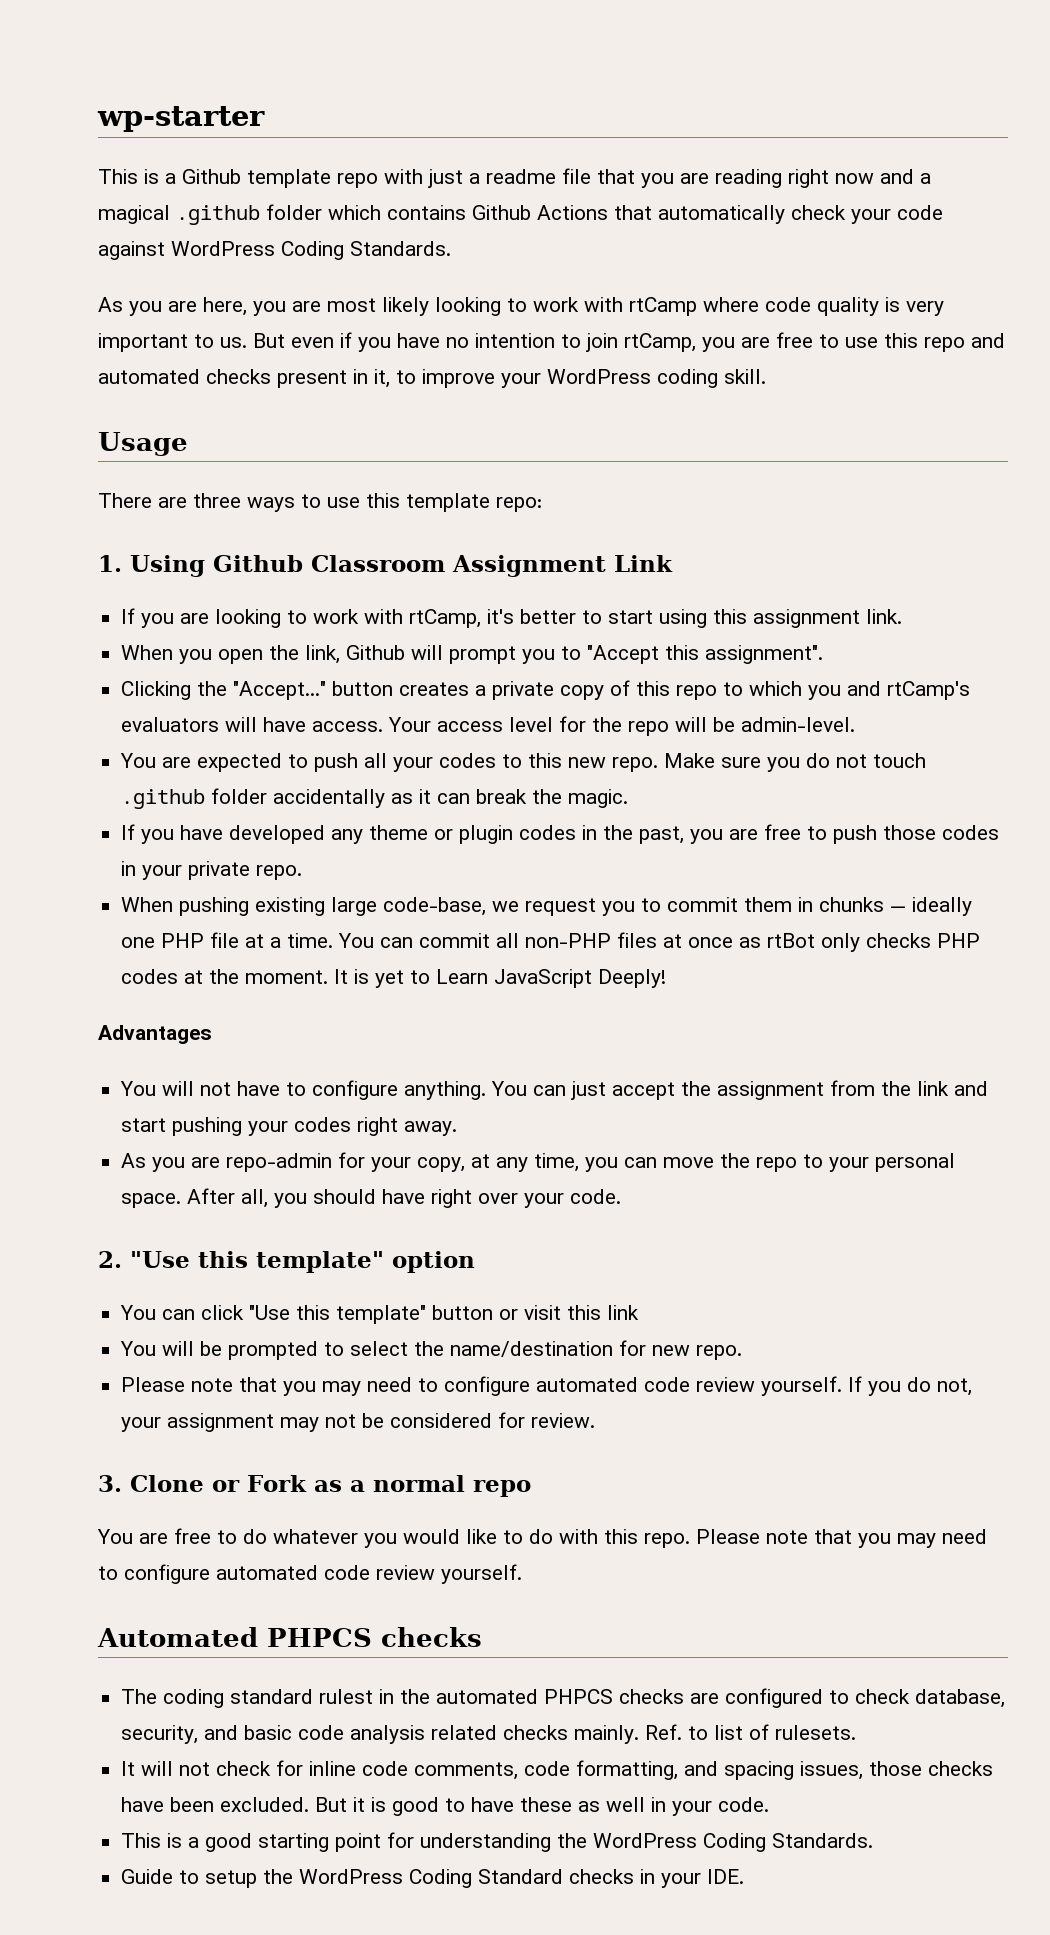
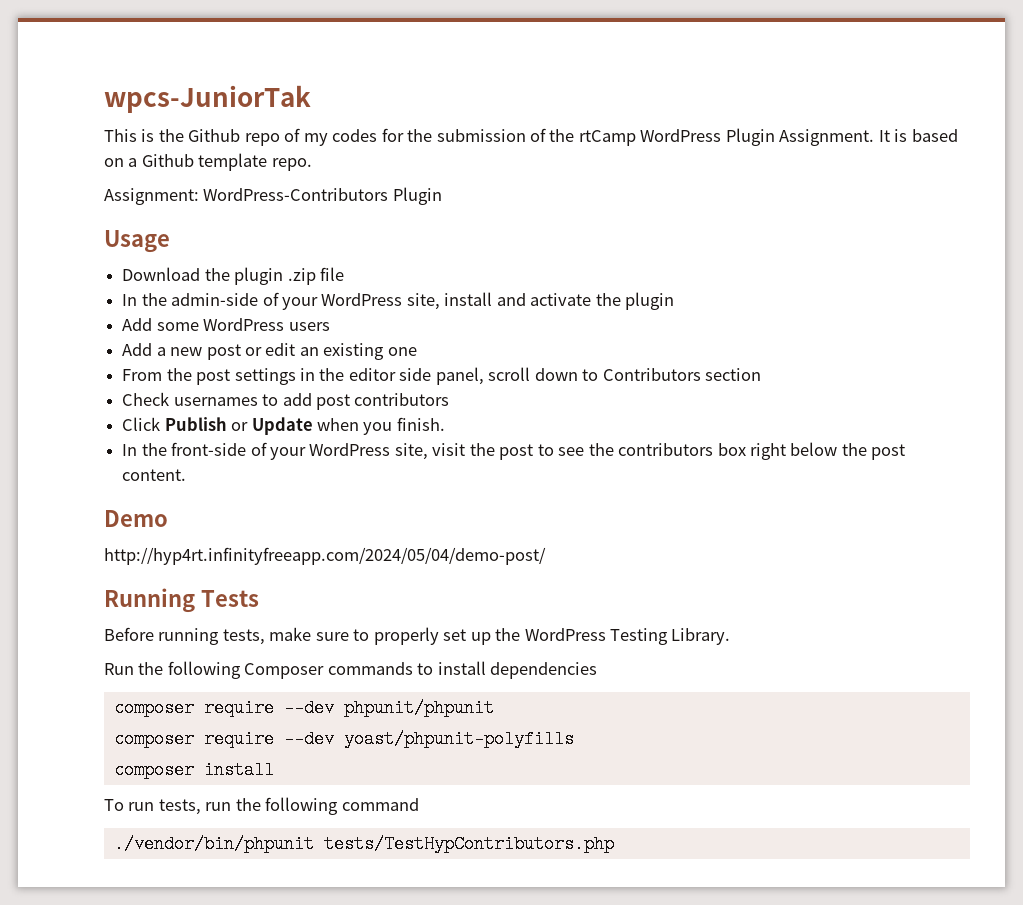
[97,106,265,132] [98,168,931,188] [98,204,943,225] [98,241,451,260] [98,297,944,316] [98,332,1005,352] [98,369,766,388] [98,432,188,456] [98,493,542,512] [98,555,673,577] [121,608,903,628] [121,645,824,664] [121,680,971,700] [121,716,856,736] [120,753,927,772] [121,788,629,809] [121,824,1000,844] [121,861,303,880] [121,897,973,916] [121,932,981,952] [121,969,667,988] [98,1025,212,1044] [120,1080,989,1100] [121,1117,458,1136] [121,1152,956,1172] [121,1188,622,1208] [98,1251,475,1273] [120,1305,640,1324] [120,1340,743,1360] [121,1376,973,1396] [121,1412,596,1432] [98,1475,531,1497] [97,1528,987,1548] [98,1564,522,1584] [97,1627,482,1647] [121,1688,1006,1708] [121,1724,857,1744] [121,1760,994,1780] [121,1797,770,1816] [121,1832,874,1852] [121,1869,745,1888] wp-starter // This is a Github template repo with just a readme file that you are reading right now and a magical .github folder which contains Github Actions that automatically check your code against WordPress Coding Standards. // As you are here, you are most likely looking to work with rtCamp where code quality is very important to us. But even if you have no intention to join rtCamp, you are free to use this repo and automated checks present in it, to improve your WordPress coding skill. // Usage // There are three ways to use this template repo: // 1. Using Github Classroom Assignment Link // If you are looking to work with rtCamp, it's better to start using this assignment link. // When you open the link, Github will prompt you to "Accept this assignment". // Clicking the "Accept..." button creates a private copy of this repo to which you and rtCamp's evaluators will have access. Your access level for the repo will be admin-level. // You are expected to push all your codes to this new repo. Make sure you do not touch .github folder accidentally as it can break the magic. // If you have developed any theme or plugin codes in the past, you are free to push those codes in your private repo. // When pushing existing large code-base, we request you to commit them in chunks — ideally one PHP file at a time. You can commit all non-PHP files at once as rtBot only checks PHP codes at the moment. It is yet to Learn JavaScript Deeply! // Advantages // You will not have to configure anything. You can just accept the assignment from the link and start pushing your codes right away. // As you are repo-admin for your copy, at any time, you can move the repo to your personal space. After all, you should have right over your code. // 2. "Use this template" option // You can click "Use this template" button or visit this link // You will be prompted to select the name/destination for new repo. // Please note that you may need to configure automated code review yourself. If you do not, your assignment may not be considered for review. // 3. Clone or Fork as a normal repo // You are free to do whatever you would like to do with this repo. Please note that you may need to configure automated code review yourself. // Automated PHPCS checks // The coding standard rulest in the automated PHPCS checks are configured to check database, security, and basic code analysis related checks mainly. Ref. to list of rulesets. // It will not check for inline code comments, code formatting, and spacing issues, those checks have been excluded. But it is good to have these as well in your code. // This is a good starting point for understanding the WordPress Coding Standards. // Guide to setup the WordPress Coding Standard checks in your IDE. -> [104,85,311,113] [104,128,958,146] [104,153,312,171] [104,187,442,205] [104,230,170,253] [122,267,344,285] [122,292,675,310] [122,318,330,331] [122,343,417,360] [122,367,762,385] [122,392,450,410] [122,417,445,435] [122,442,906,460] [122,469,187,481] [104,510,168,527] [104,547,546,565] [104,588,259,613] [104,627,731,645] [104,661,598,679] [113,699,494,717] [113,730,574,748] [113,761,274,779] [104,797,419,815] [113,835,614,853] wpcs-JuniorTak // This is the Github repo of my codes for the submission of the rtCamp WordPress Plugin Assignment. It is based on a Github template repo. // Assignment: WordPress-Contributors Plugin // Usage // Download the plugin .zip file // In the admin-side of your WordPress site, install and activate the plugin // Add some WordPress users // Add a new post or edit an existing one // From the post settings in the editor side panel, scroll down to Contributors section // Check usernames to add post contributors // Click Publish or Update when you finish. // In the front-side of your WordPress site, visit the post to see the contributors box right below the post content. // Demo // http://hyp4rt.infinityfreeapp.com/2024/05/04/demo-post/ // Running Tests // Before running tests, make sure to properly set up the WordPress Testing Library. // Run the following Composer commands to install dependencies // composer require --dev phpunit/phpunit // composer require --dev yoast/phpunit-polyfills // composer install // To run tests, run the following command // ./vendor/bin/phpunit tests/TestHypContributors.php

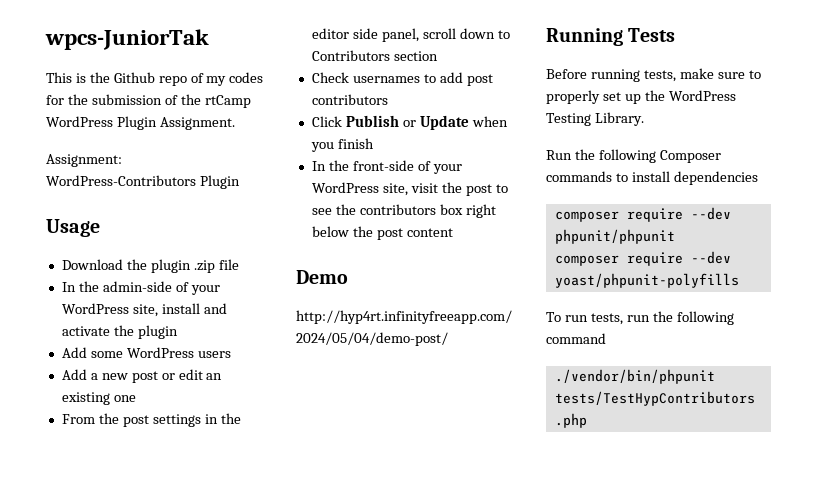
[878,129,958,142] [104,153,312,171] It is based on a Github template repo. -> (235, 123) none
[396,417,445,431] finish. -> [337,138,374,149] finish
[122,469,187,481] content. -> [406,228,453,237] content
[113,761,274,779] // composer install -> (739, 280) none

